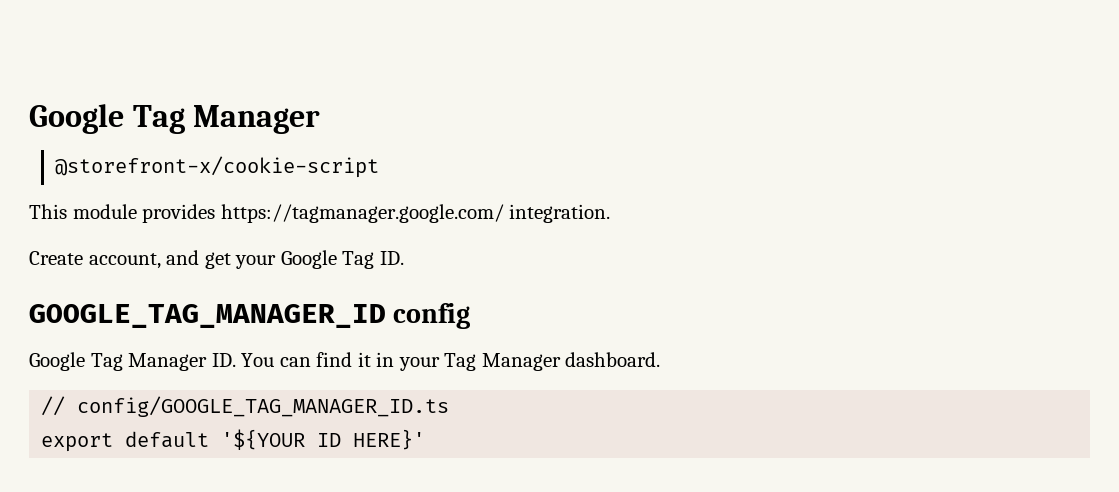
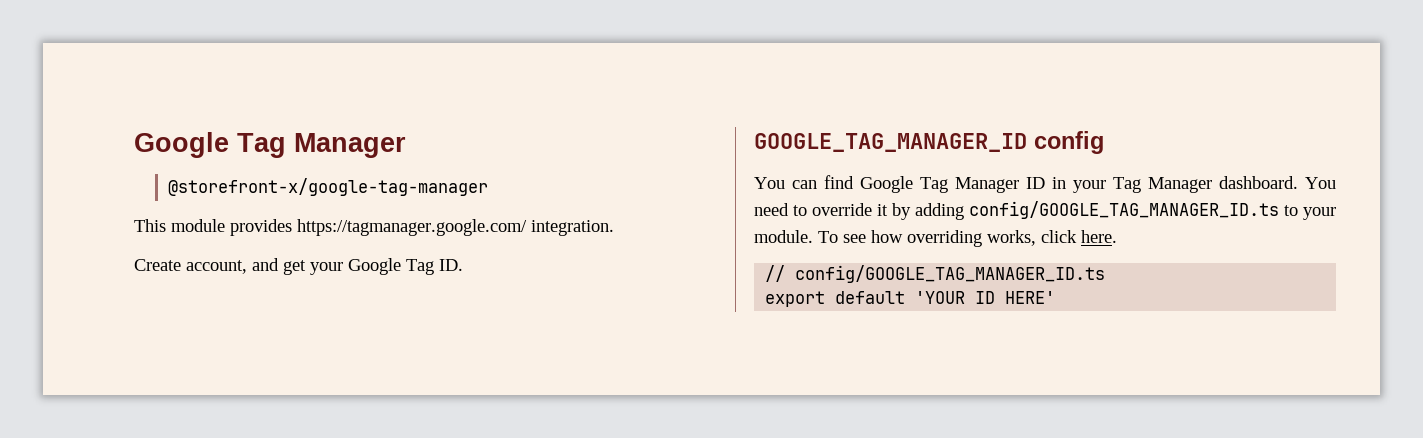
[55,156,380,178] @storefront-x/cookie-script -> [168,178,489,196] @storefront-x/google-tag-manager
[29,352,371,371] Google Tag Manager ID. You can find it -> [754,175,1045,193] You can find Google Tag Manager ID
(661, 359) none -> [1305,177,1336,189] [754,201,1336,220] [754,230,1117,247] You need to override it by adding config/GOOGLE_TAG_MANAGER_ID.ts to your module. To see how overriding works, click here.
[221,429,426,450] '${YOUR ID HERE}' -> [915,291,1056,304] 'YOUR ID HERE'

